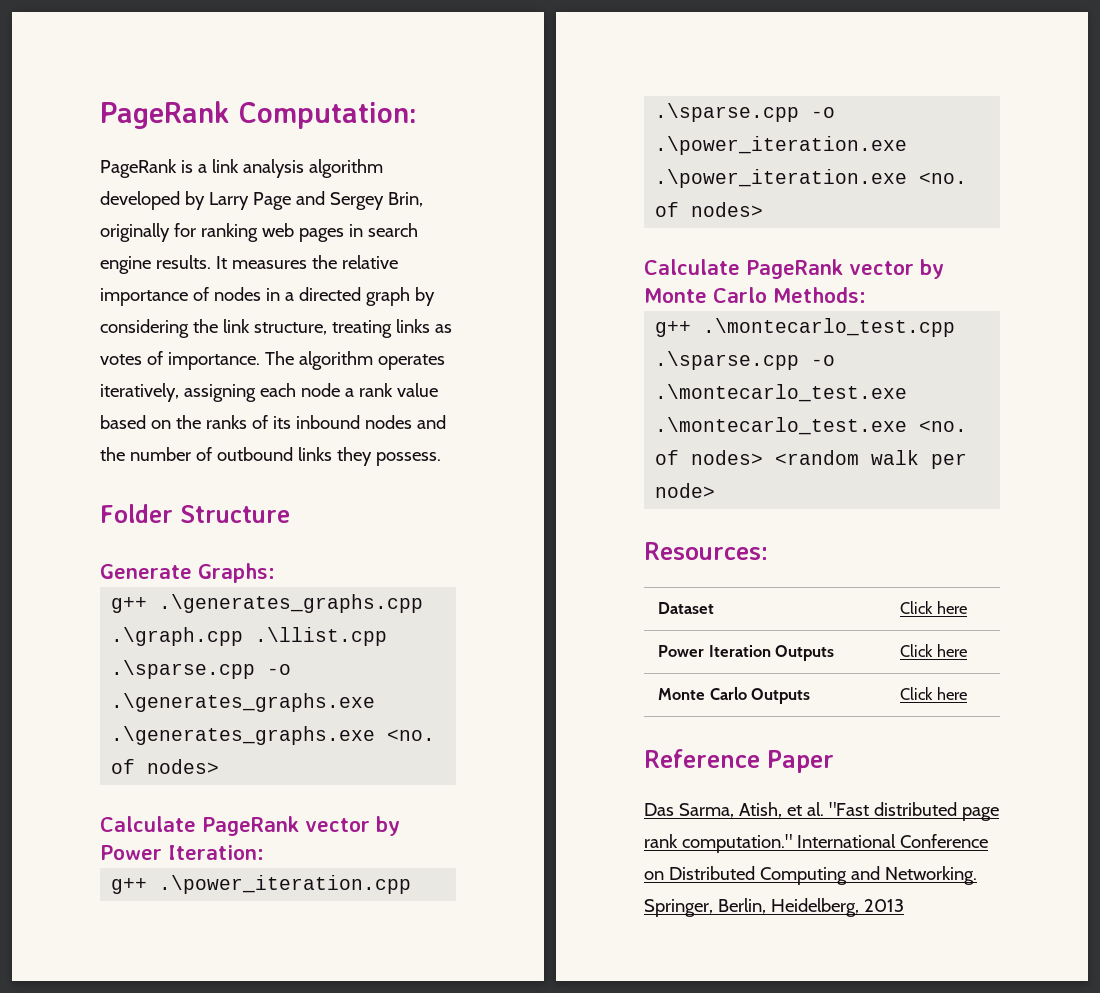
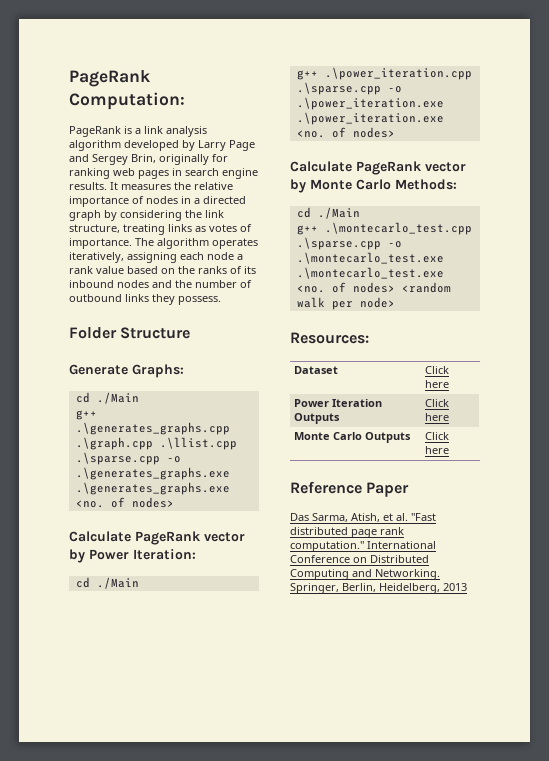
(275, 573) none -> [75,392,139,404] // cd ./Main
(264, 852) none -> [75,577,139,589] // cd ./Main
(866, 295) none -> [296,207,360,219] // cd ./Main

